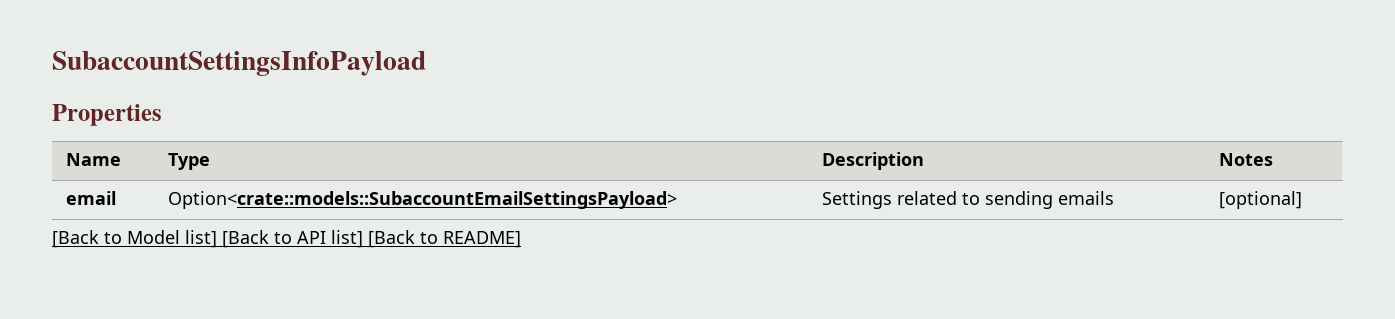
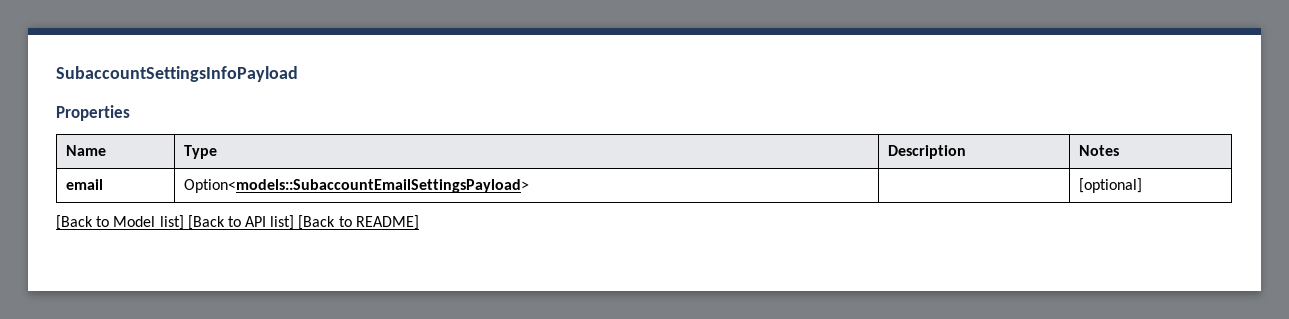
[168,191,678,209] [822,191,1115,209] Option<crate::models::SubaccountEmailSettingsPayload> | Settings related to sending emails -> [184,179,530,193] Option<models::SubaccountEmailSettingsPayload> |

